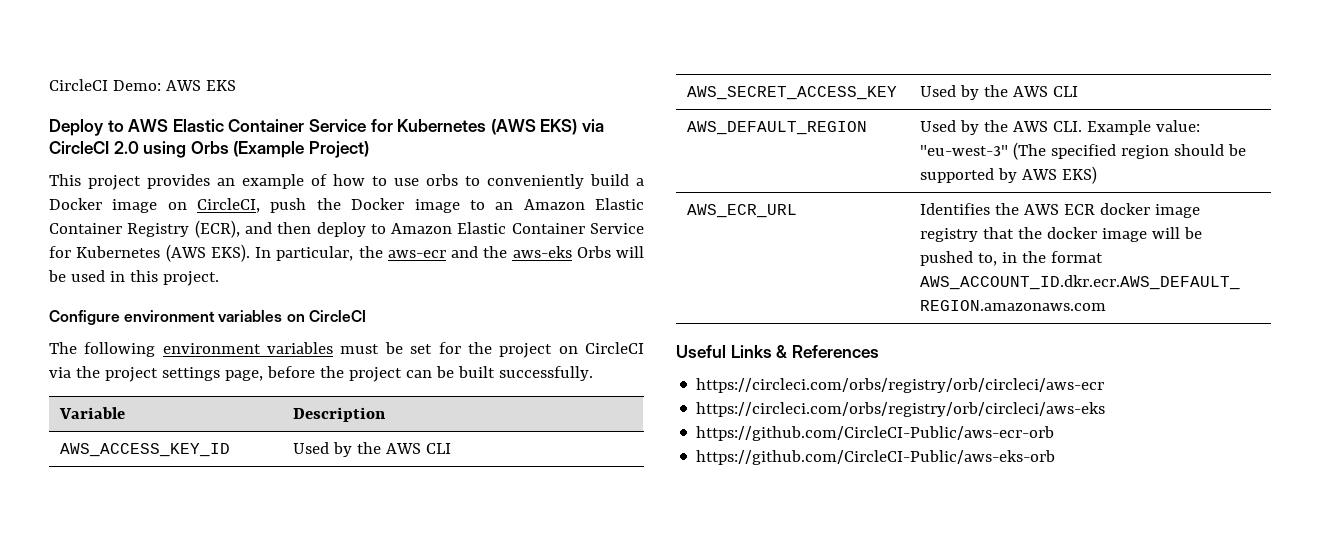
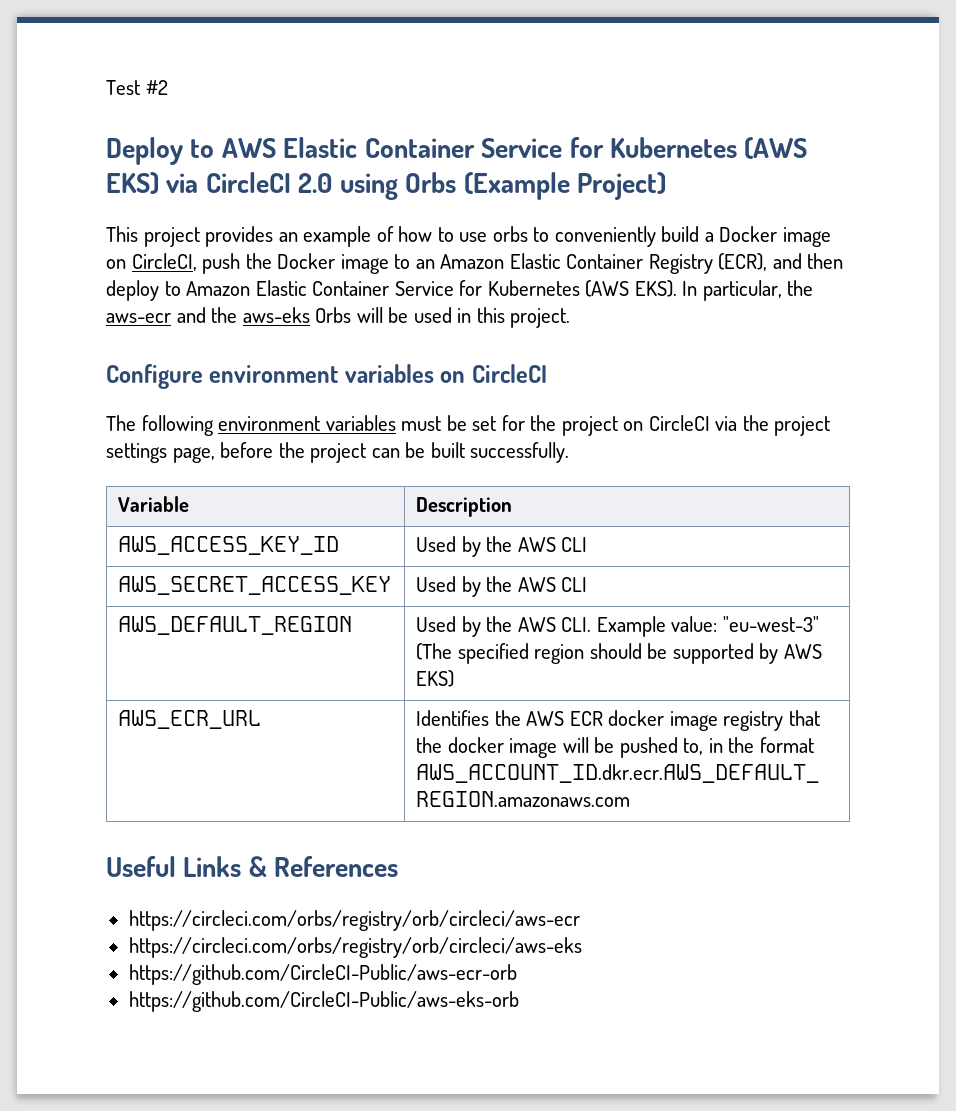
[49,79,236,91] CircleCI Demo: AWS EKS -> [106,80,168,95] Test #2

